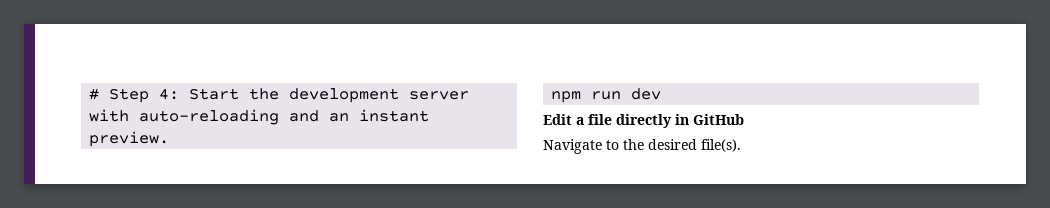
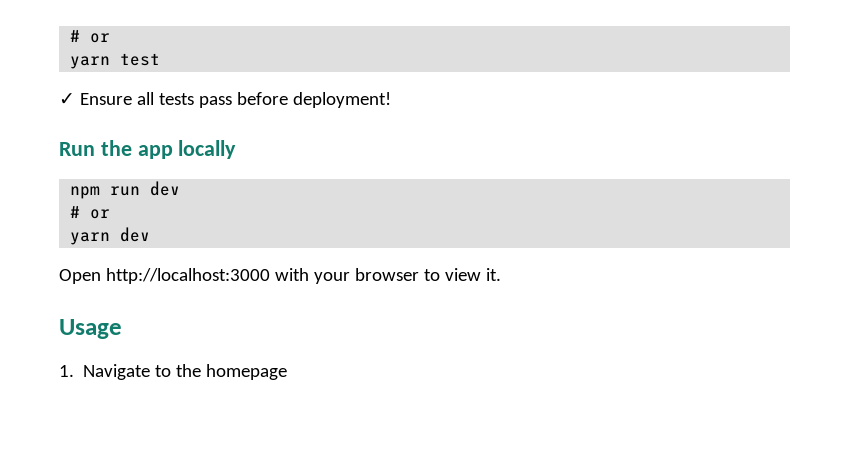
[89,88,470,103] [89,109,430,125] [89,131,170,147] [551,88,662,103] [543,114,744,128] # Step 4: Start the development server with auto-reloading and an instant preview. // npm run dev // Edit a file directly in GitHub // -> [70,30,111,43] [70,53,161,69] [59,92,391,108] [59,140,237,159] [70,181,181,199] [70,206,111,219] [70,227,151,245] [59,268,501,284] [59,319,122,339] [59,365,74,377] # or // yarn test // ✓ Ensure all tests pass before deployment! // Run the app locally // npm run dev // # or // yarn dev // Open http://localhost:3000 with your browser to view it. // Usage // 1.
[648,139,741,152] desired file(s). -> [206,364,288,380] homepage

